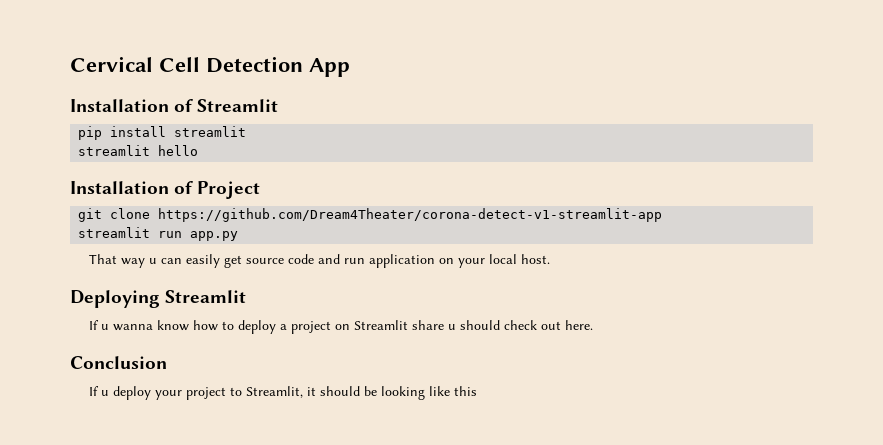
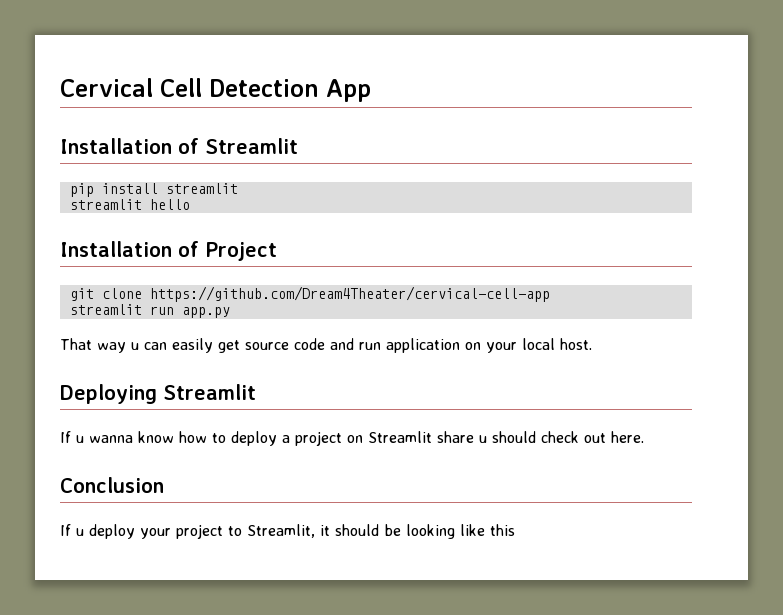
[158,208,663,222] https://github.com/Dream4Theater/corona-detect-v1-streamlit-app -> [149,286,550,302] https://github.com/Dream4Theater/cervical-cell-app

